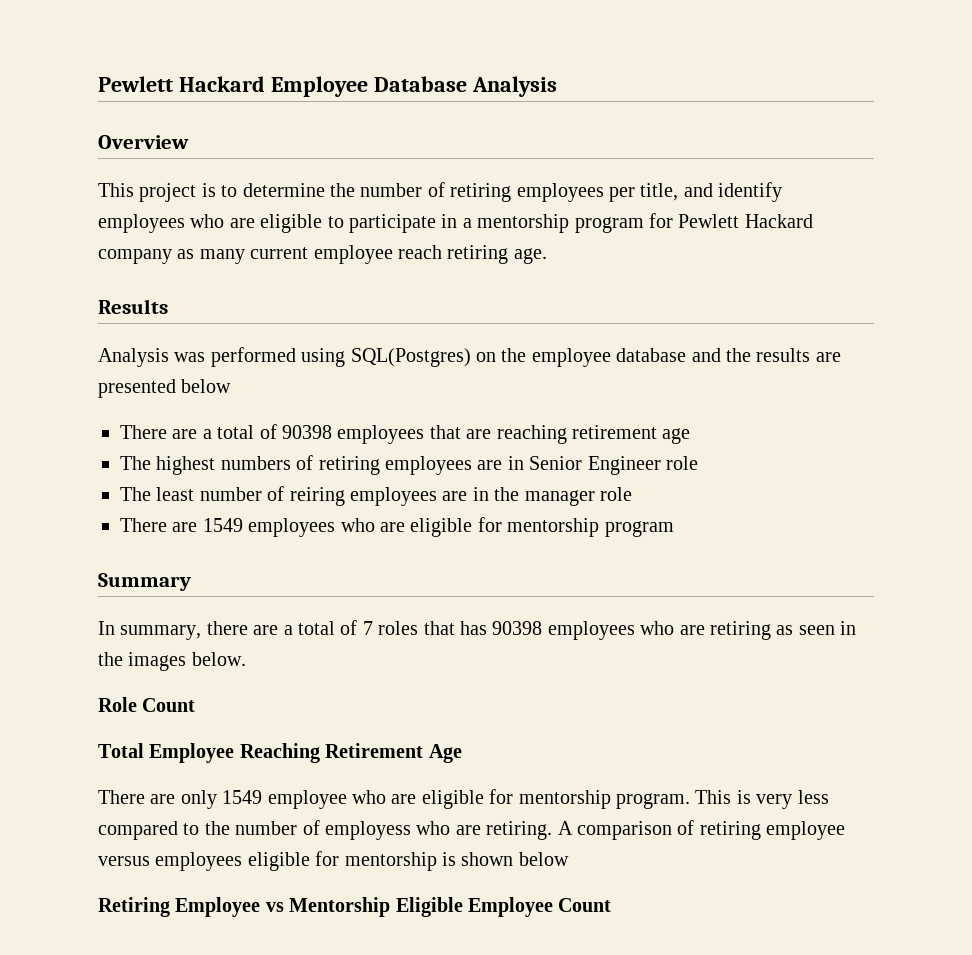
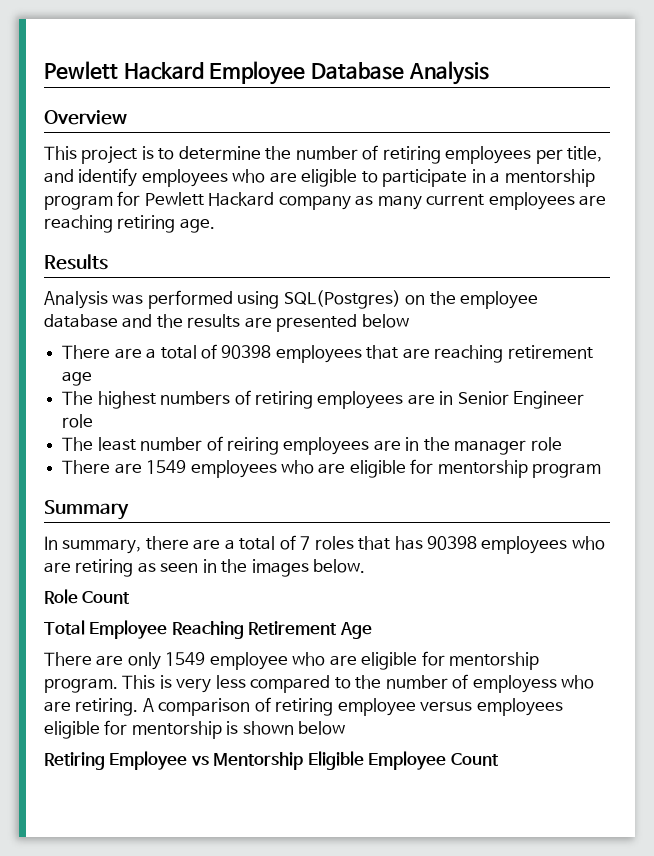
[313,245,442,264] employee reach -> [488,192,607,210] [44,215,113,233] employees are reaching

